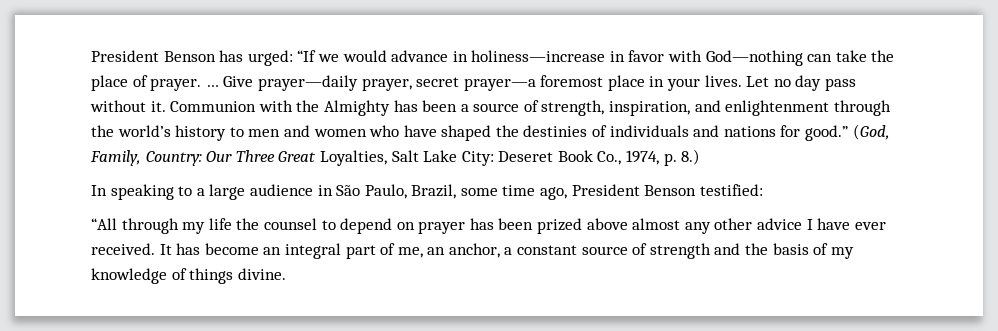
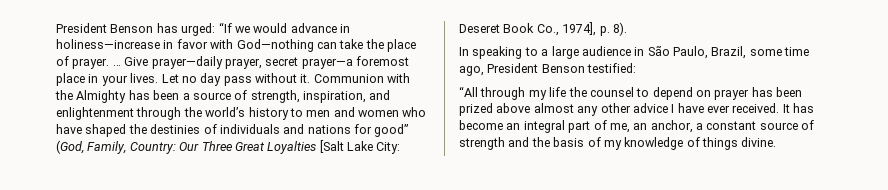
[805,125,849,141] good.” -> [374,124,409,137] good”
[319,150,419,166] Loyalties, Salt -> [267,140,344,154] Loyalties [Salt
[626,149,701,166] 1974, p. 8.) -> [562,22,627,36] 1974], p. 8).

